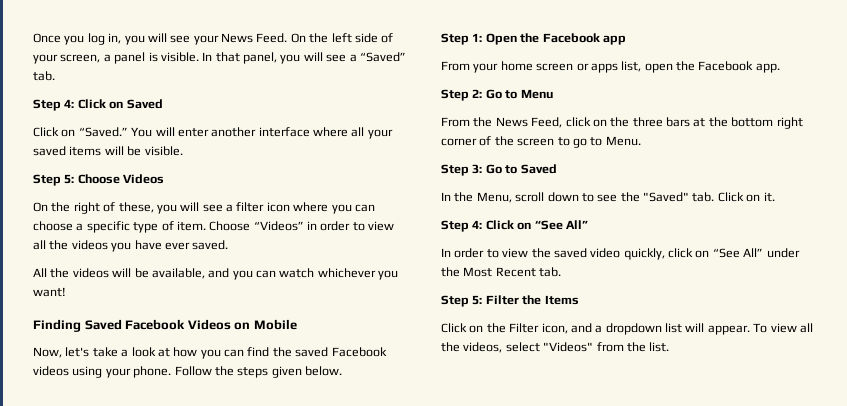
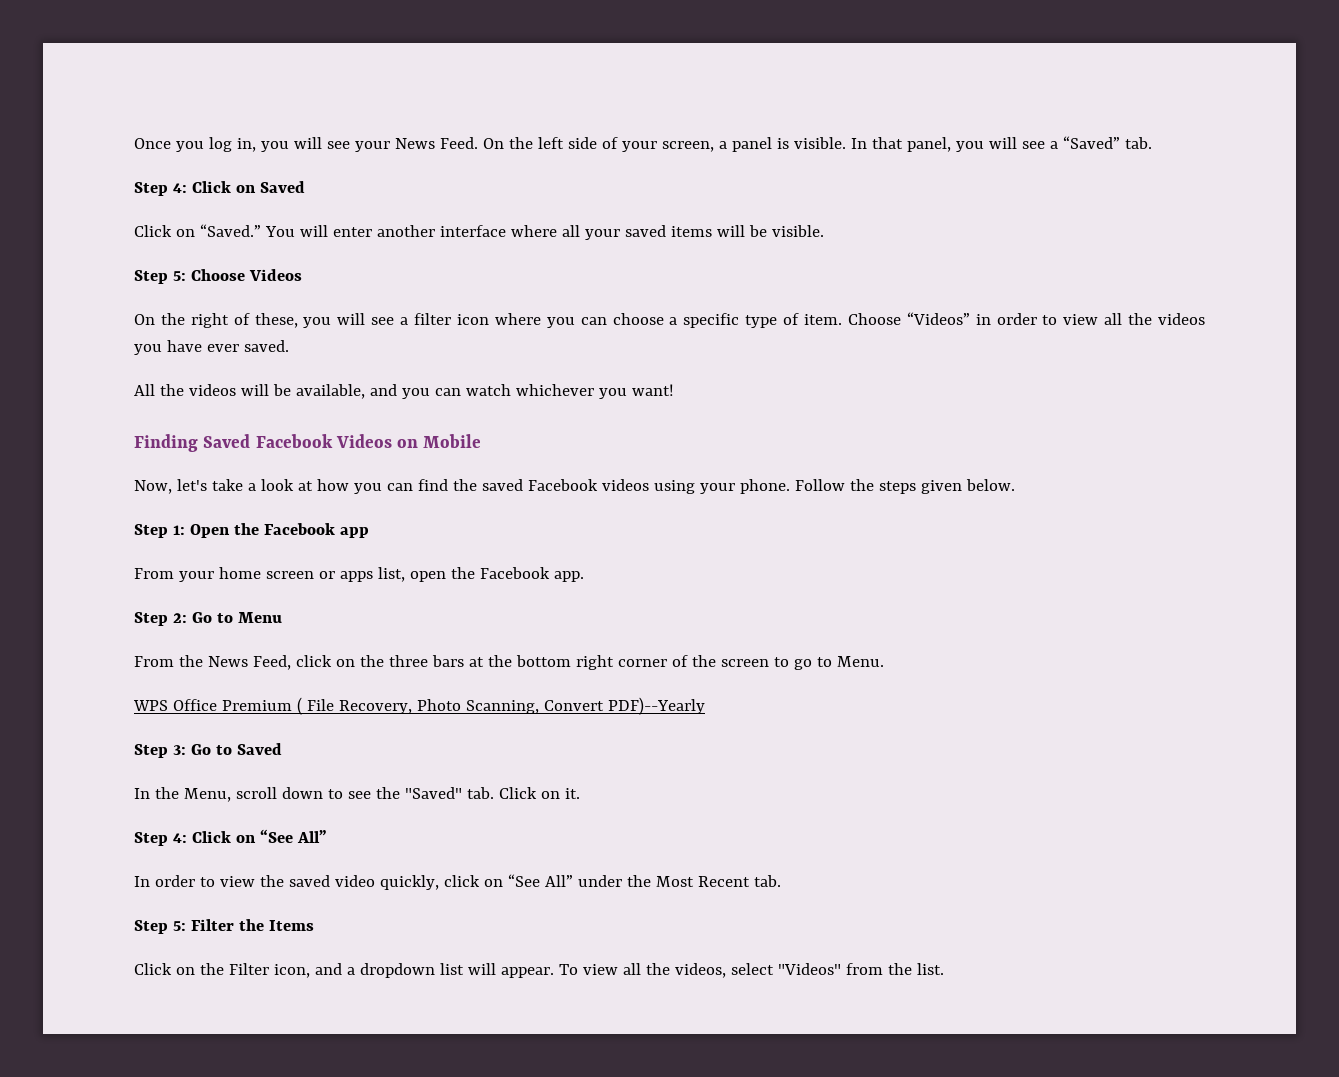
(641, 141) none -> [133,697,705,715] // WPS Office Premium ( File Recovery, Photo Scanning, Convert PDF)--Yearly

